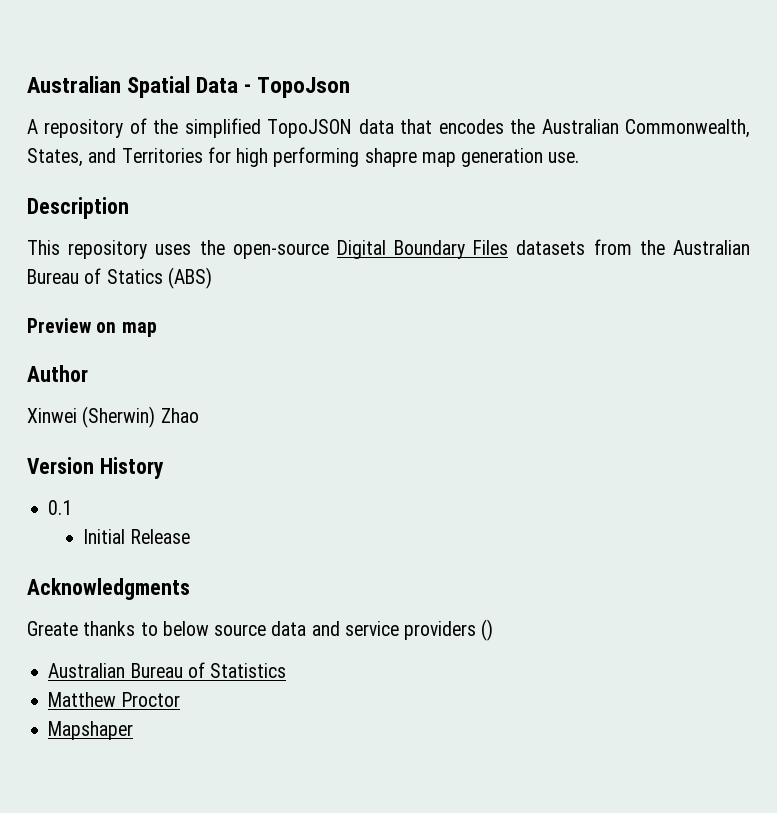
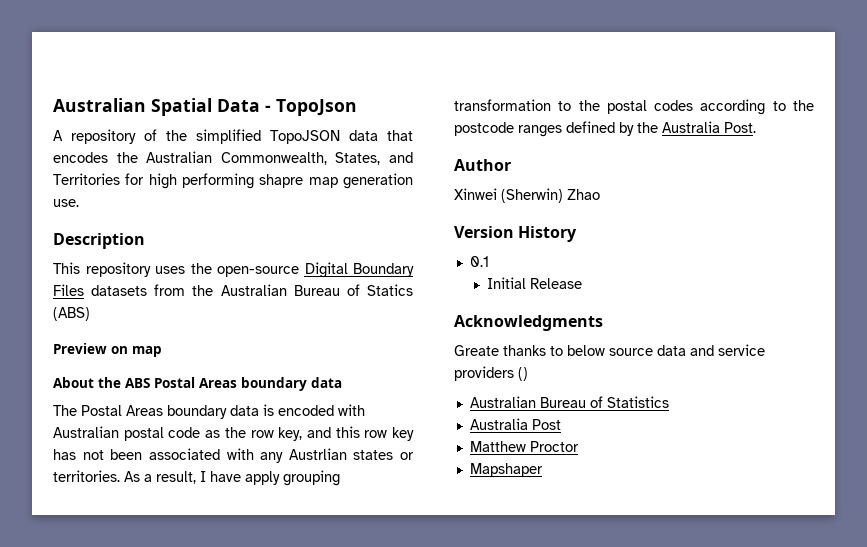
(157, 329) none -> [53,377,342,391] [53,404,365,419] [53,426,414,441] [53,448,414,463] [53,470,340,486] [454,99,814,115] [454,121,756,137] // About the ABS Postal Areas boundary data // The Postal Areas boundary data is encoded with Australian postal code as the row key, and this row key has not been associated with any Austrlian states or territories. As a result, I have apply grouping transformation to the postal codes according to the postcode ranges defined by the Australia Post.
(287, 670) none -> [469,418,561,430] // Australia Post

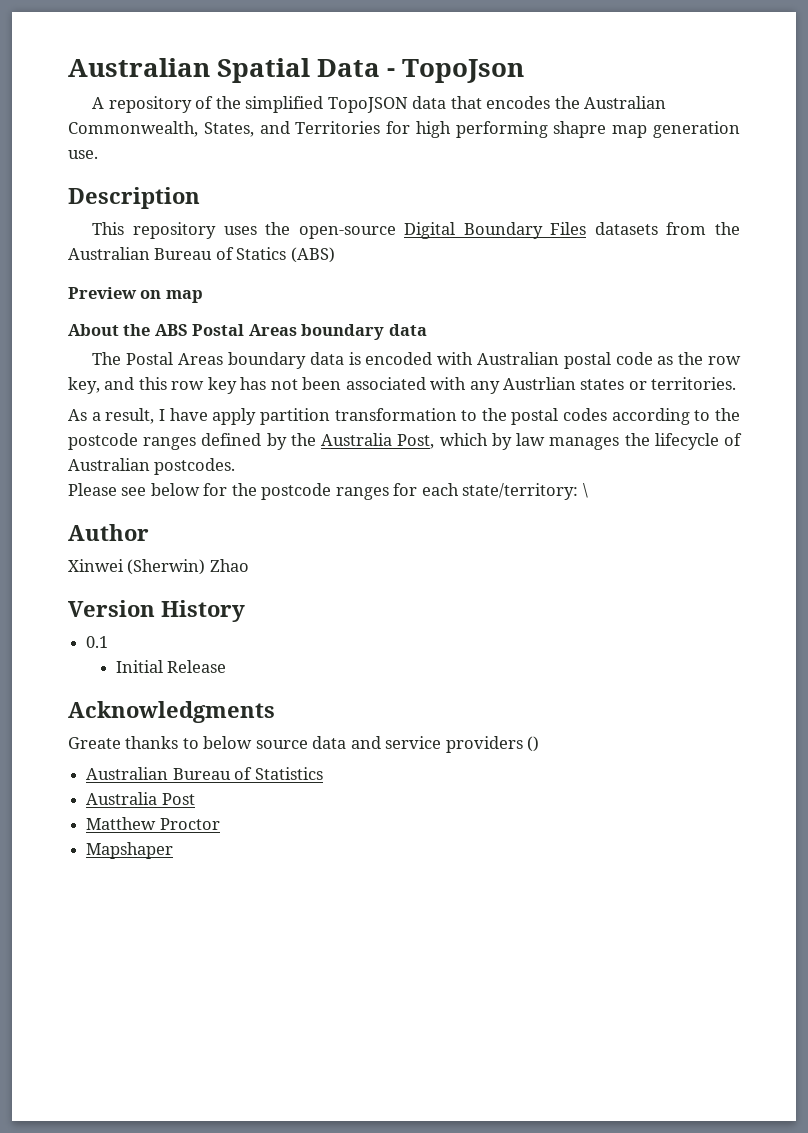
(120, 476) none -> (737, 383) //
[283,470,340,486] grouping -> [259,408,330,425] partition
[724,122,756,133] Post. -> [397,433,743,450] [68,458,236,475] [68,483,588,500] Post, which by law manages the lifecycle of Australian postcodes. // Please see below for the postcode ranges for each state/territory: \

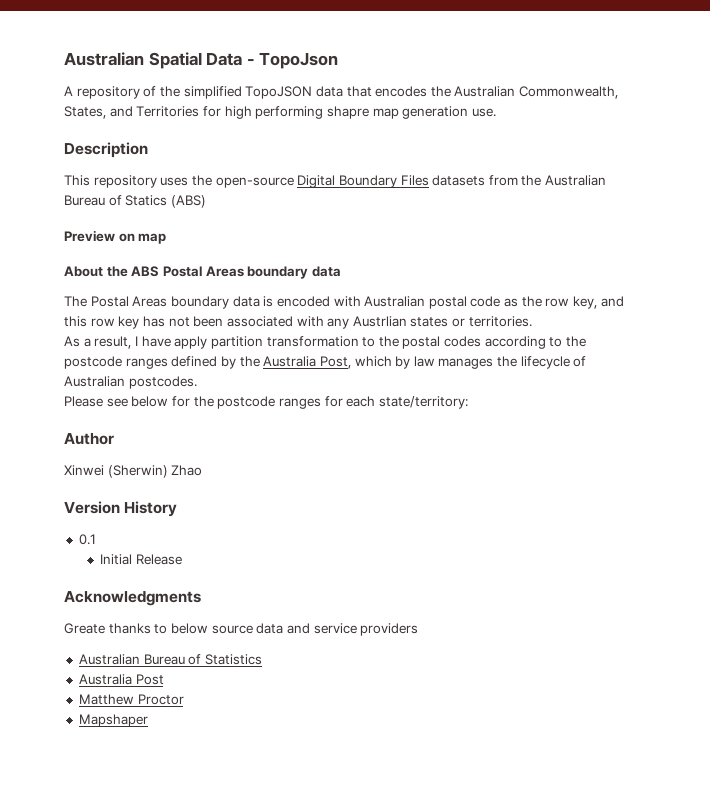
[582,483,588,498] \ -> (468, 402) none
[527,736,540,752] () -> (419, 629) none

